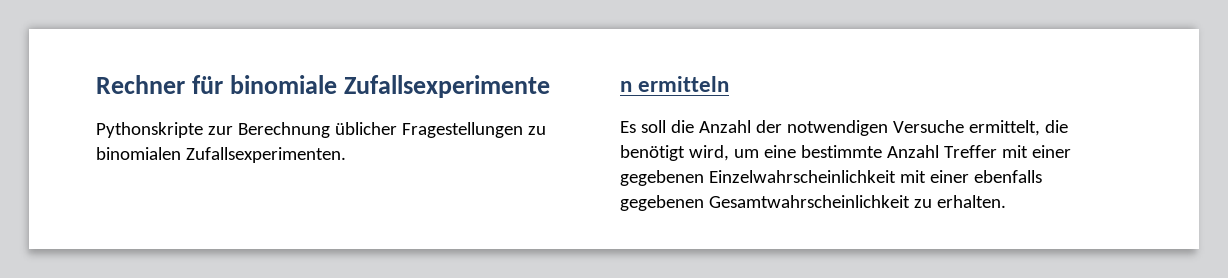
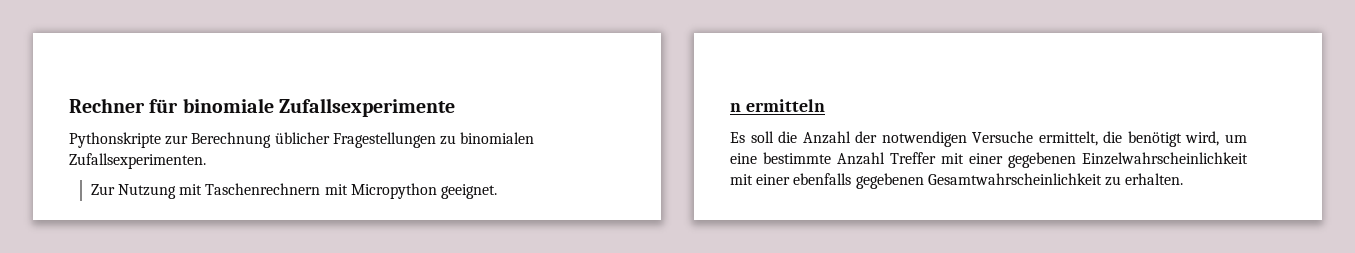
(346, 155) none -> [90,183,497,199] // Zur Nutzung mit Taschenrechnern mit Micropython geeignet.

